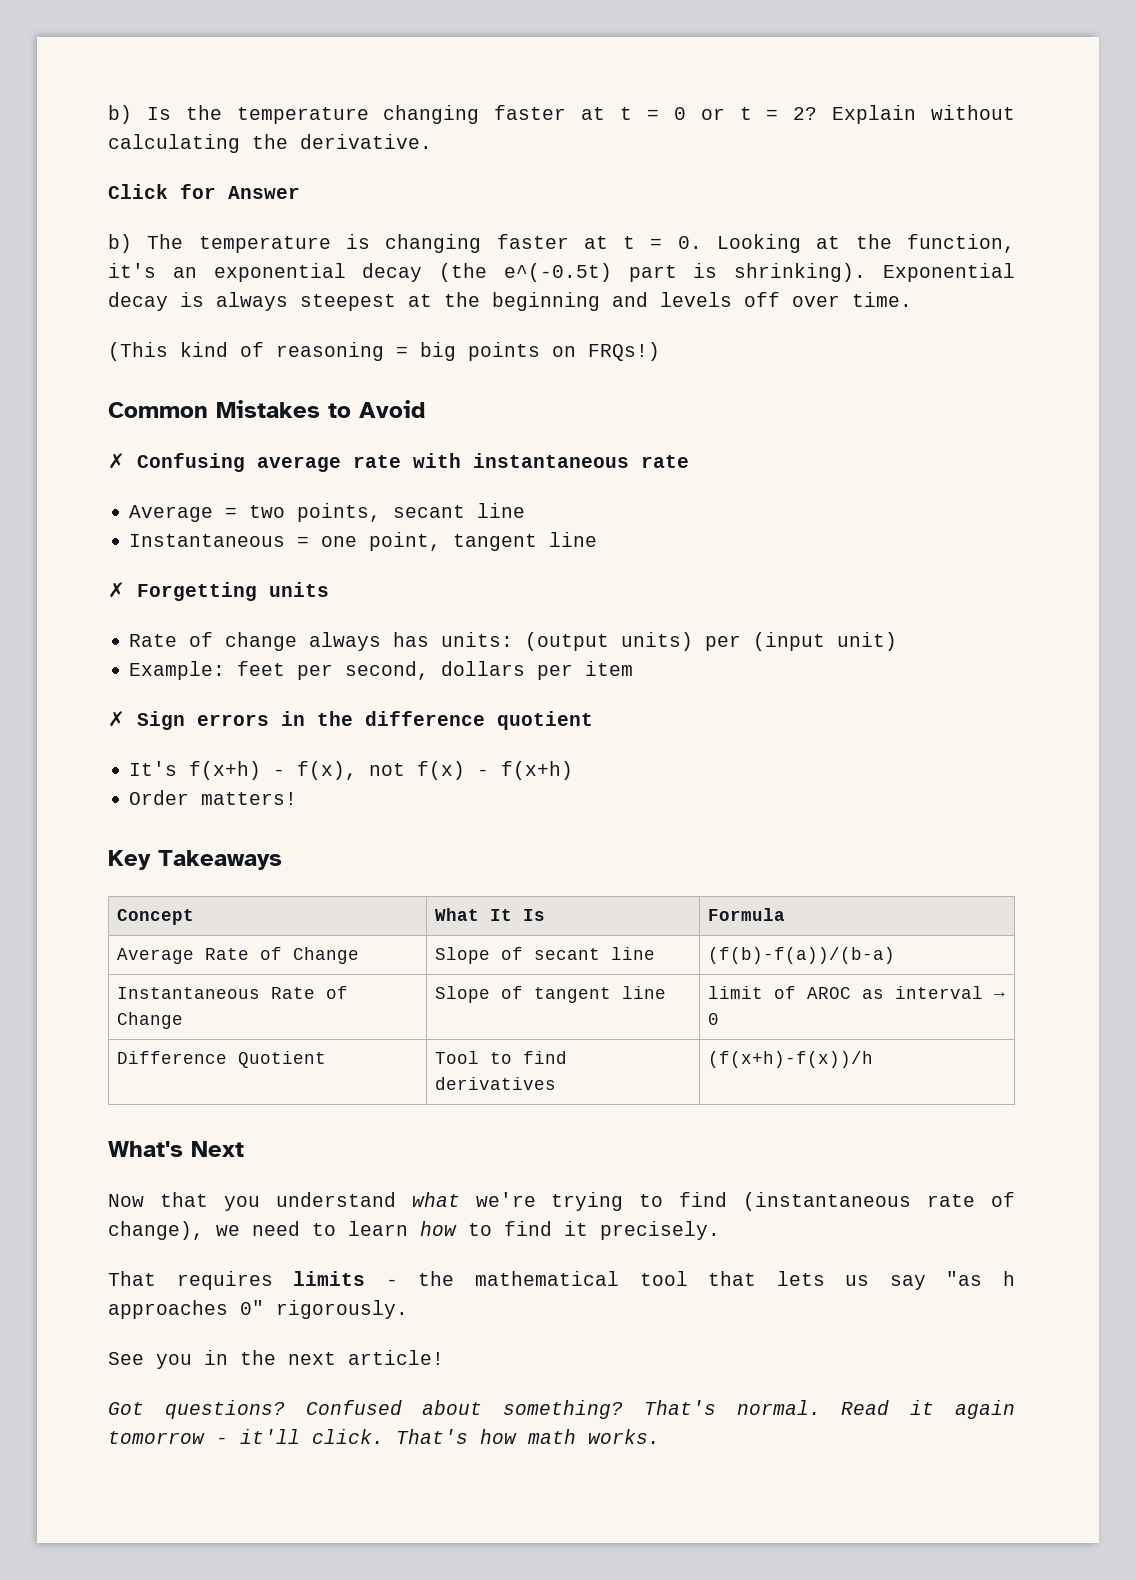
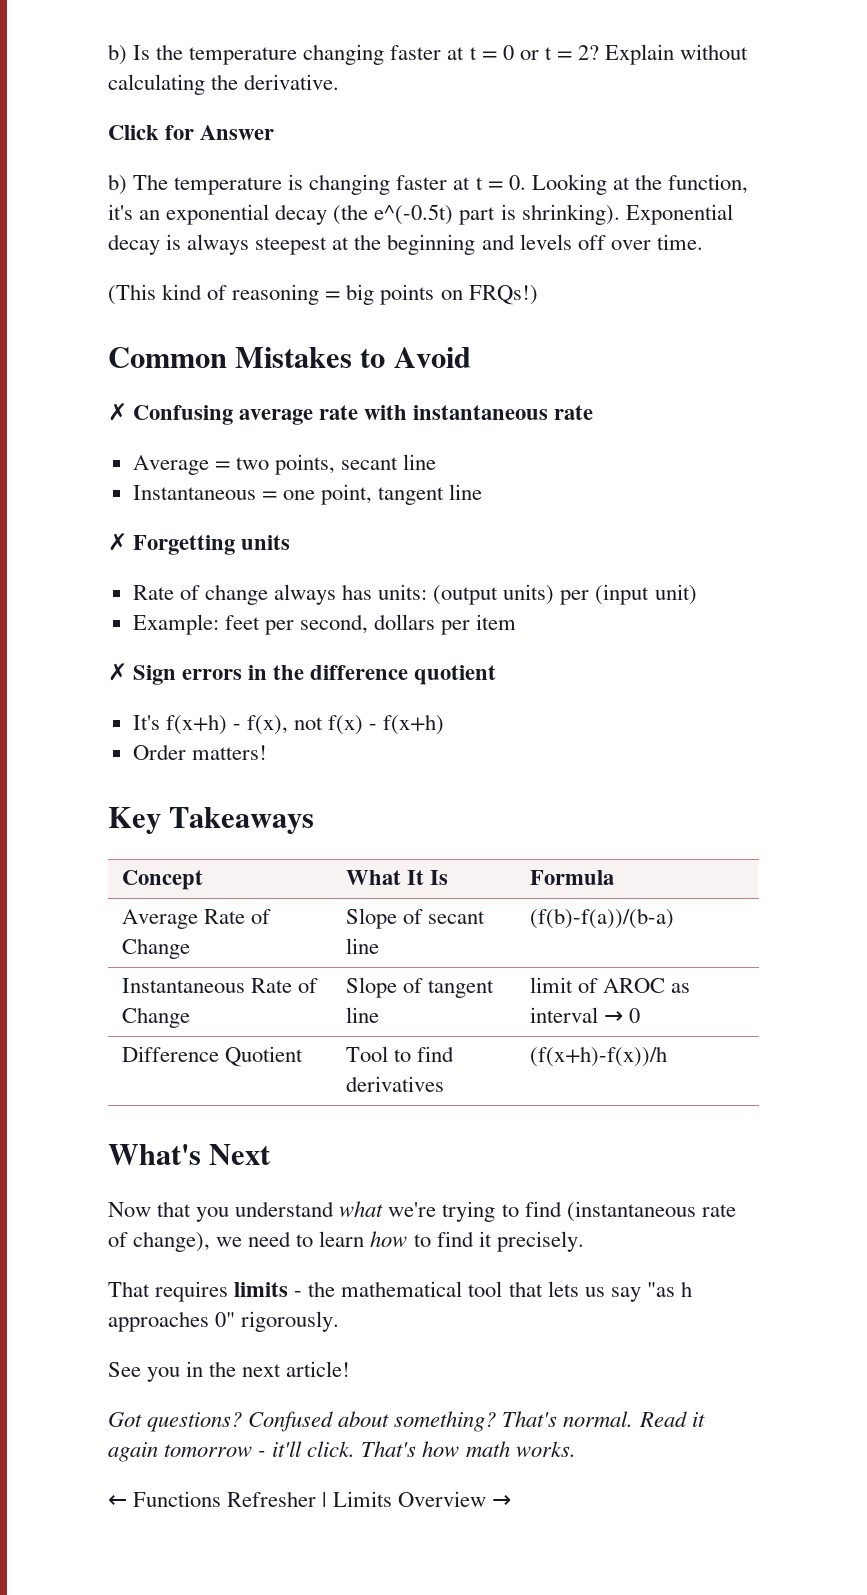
(660, 1436) none -> [108,1491,512,1507] // ← Functions Refresher | Limits Overview →

